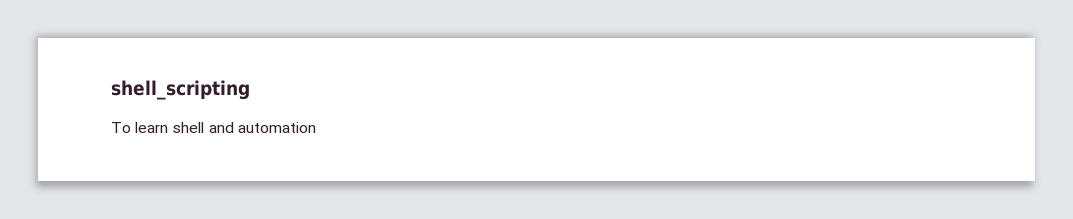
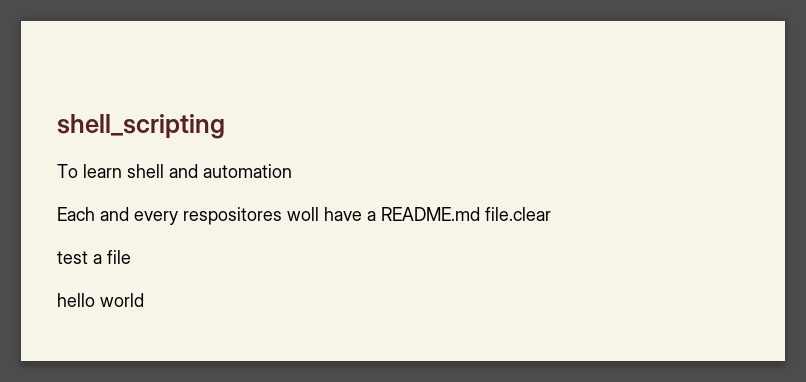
(316, 127) none -> [57,207,551,225] [57,250,131,264] [57,293,144,307] // Each and every respositores woll have a README.md file.clear // test a file // hello world

